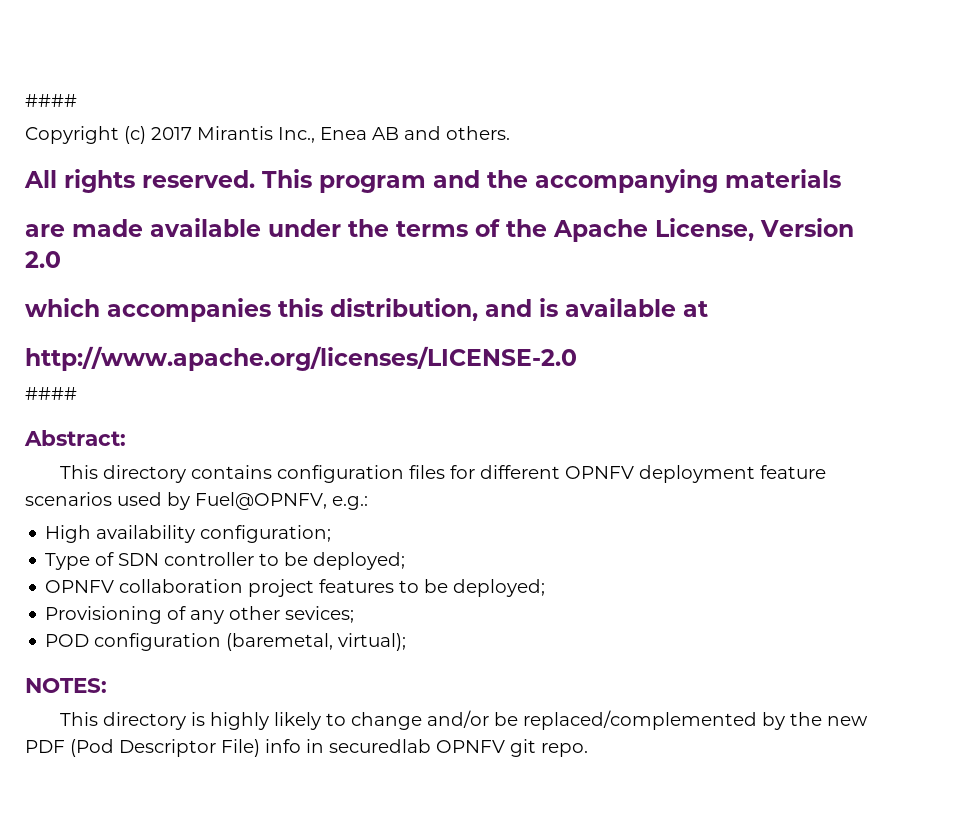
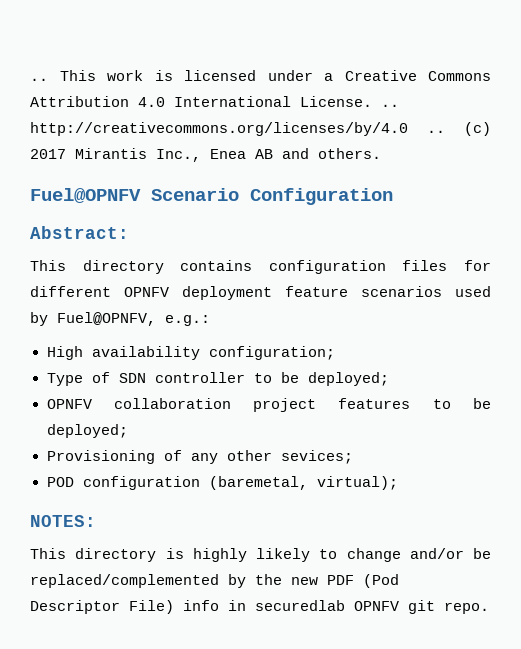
[25,94,77,107] [25,126,119,144] #### // Copyright -> [30,70,491,81] [30,96,399,107] [30,122,445,136] .. This work is licensed under a Creative Commons Attribution 4.0 International License. .. http://creativecommons.org/licenses/by/4.0 ..
[24,169,841,193] [25,218,854,242] [25,251,61,268] [25,298,708,322] [25,346,577,371] [25,387,77,400] All rights reserved. This program and the accompanying materials // are made available under the terms of the Apache License, Version 2.0 // which accompanies this distribution, and is available at // http://www.apache.org/licenses/LICENSE-2.0 // #### -> [30,188,393,205] Fuel@OPNFV Scenario Configuration

